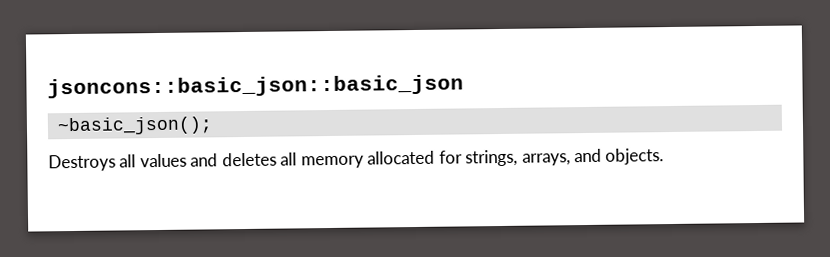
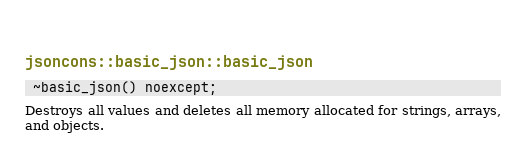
[56,116,213,136] ~basic_json(); -> [32,81,217,95] ~basic_json() noexcept;

